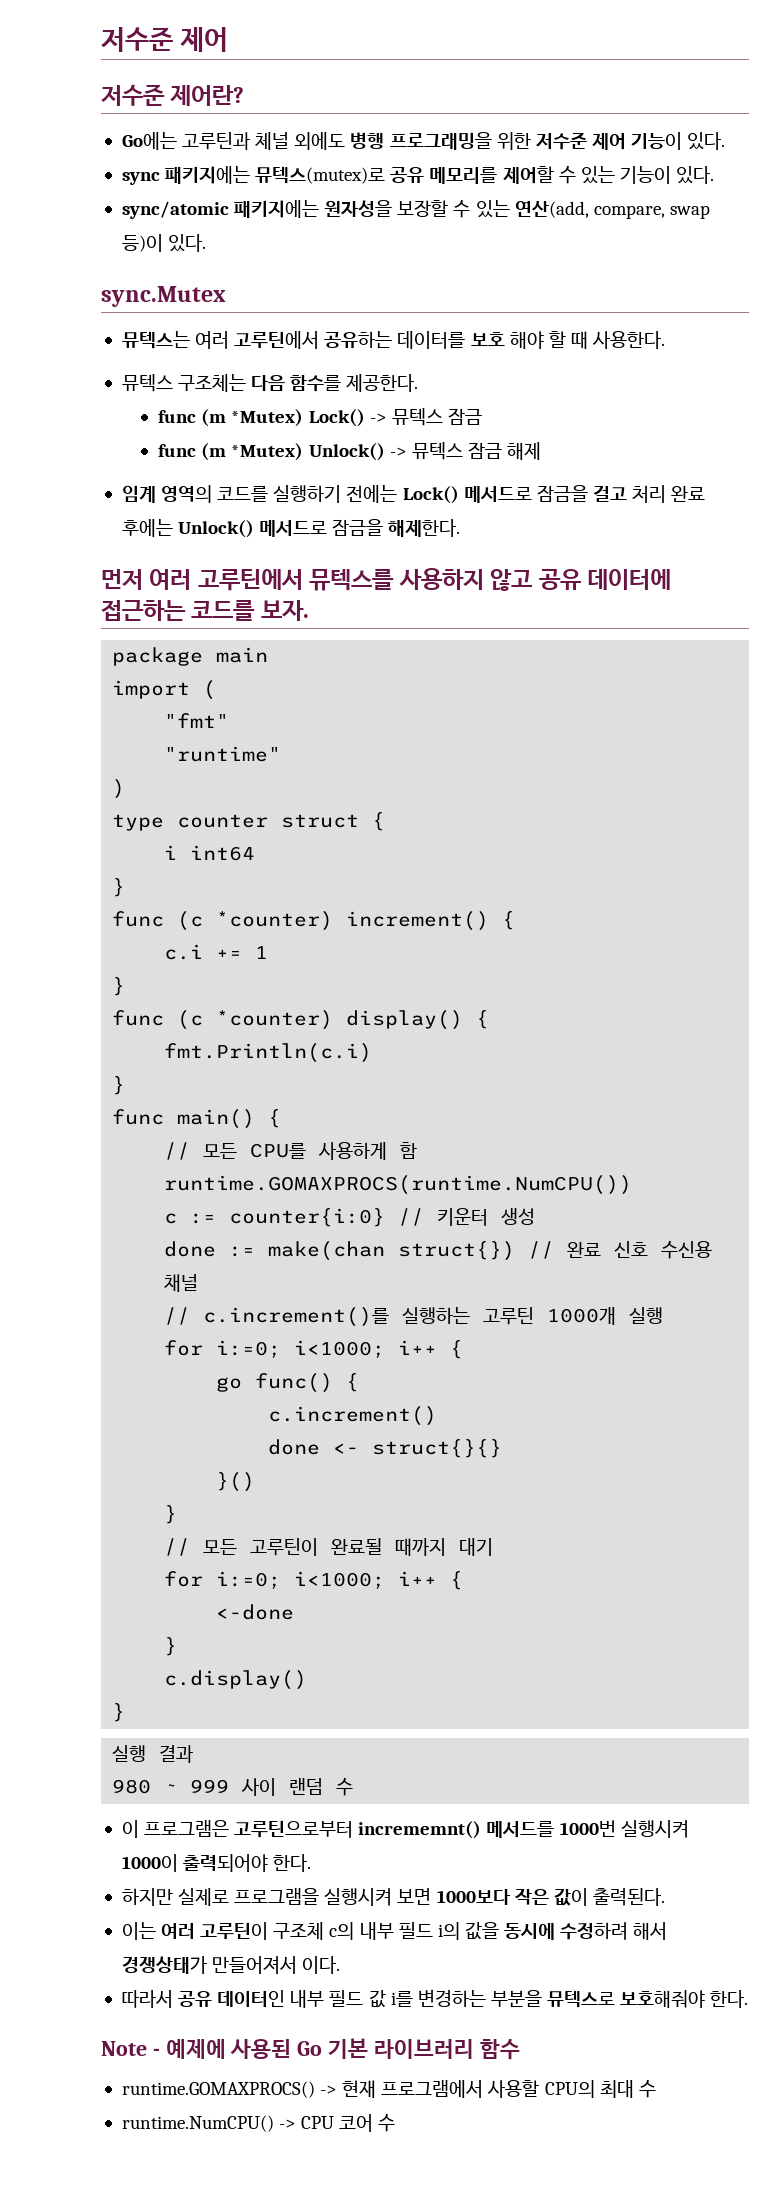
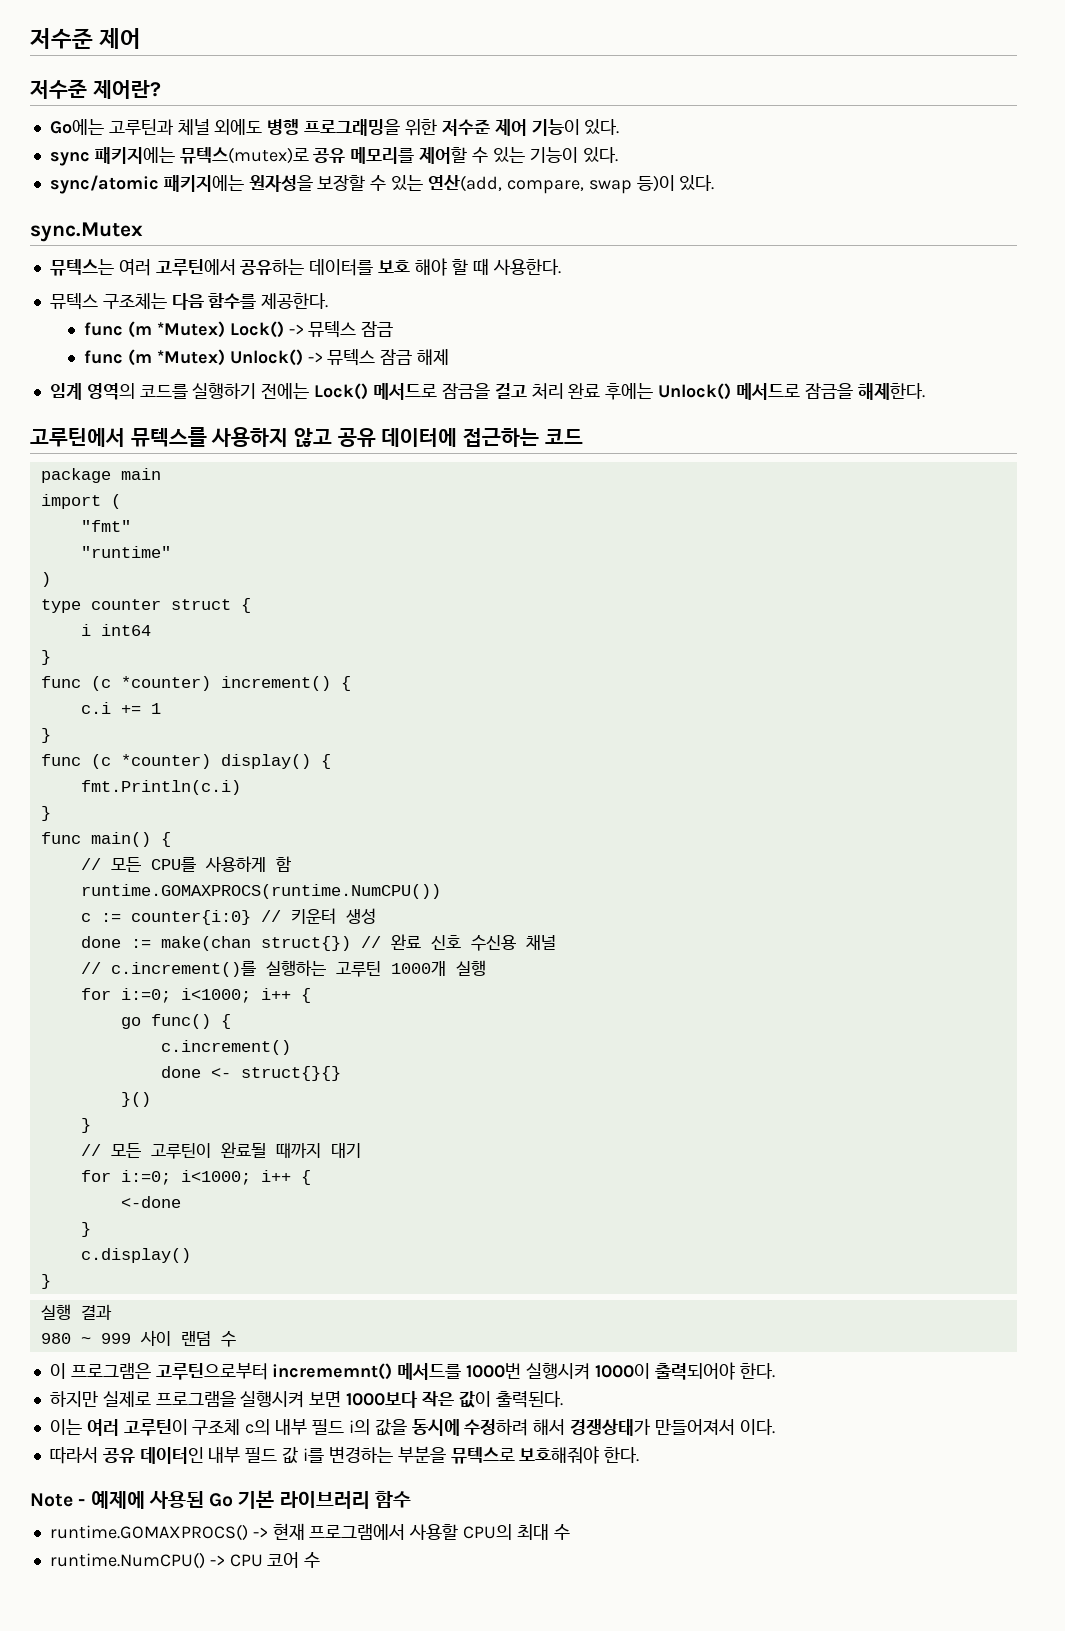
[101,569,192,590] 먼저 여러 -> (925, 391) none
[191,600,309,621] 코드를 보자. -> [544,429,583,444] 코드

